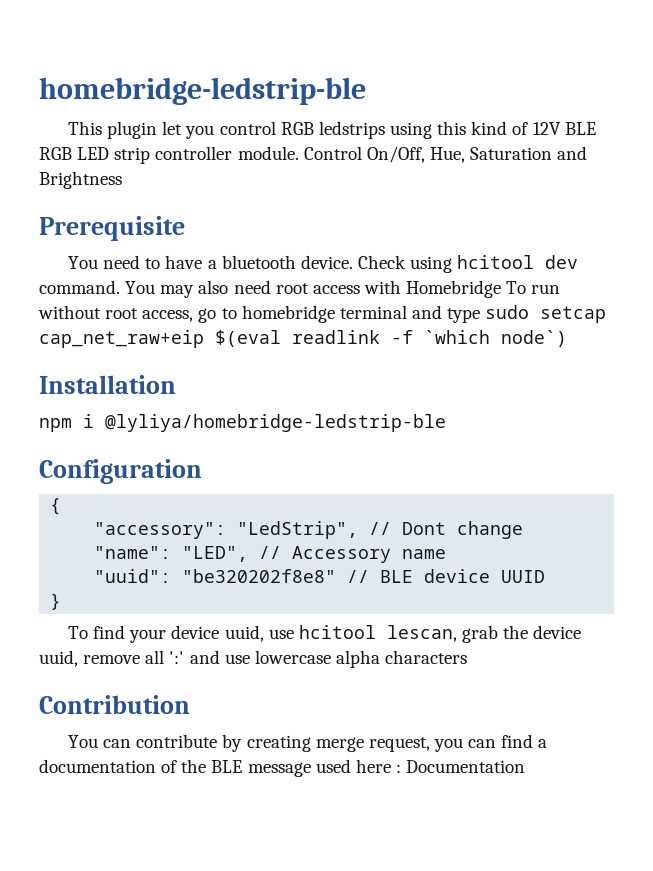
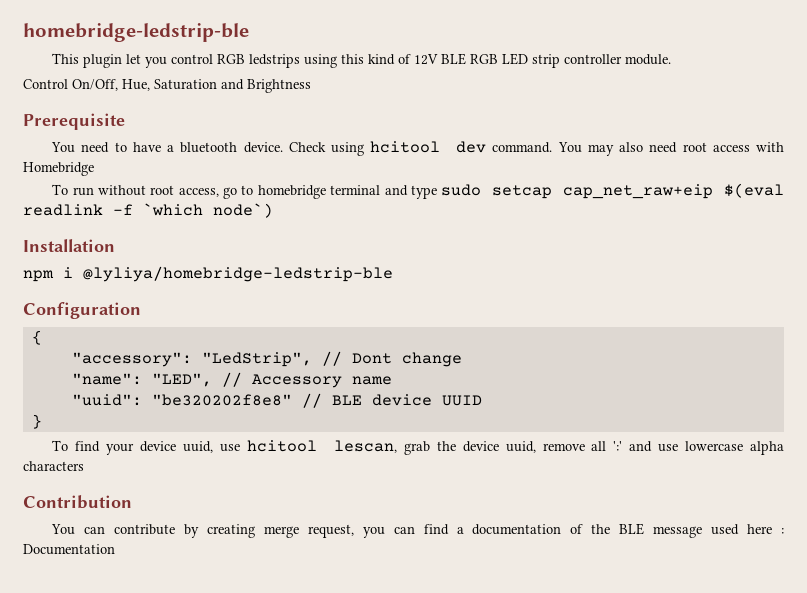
(299, 153) none -> (672, 59) //
(502, 289) none -> (94, 169) //

